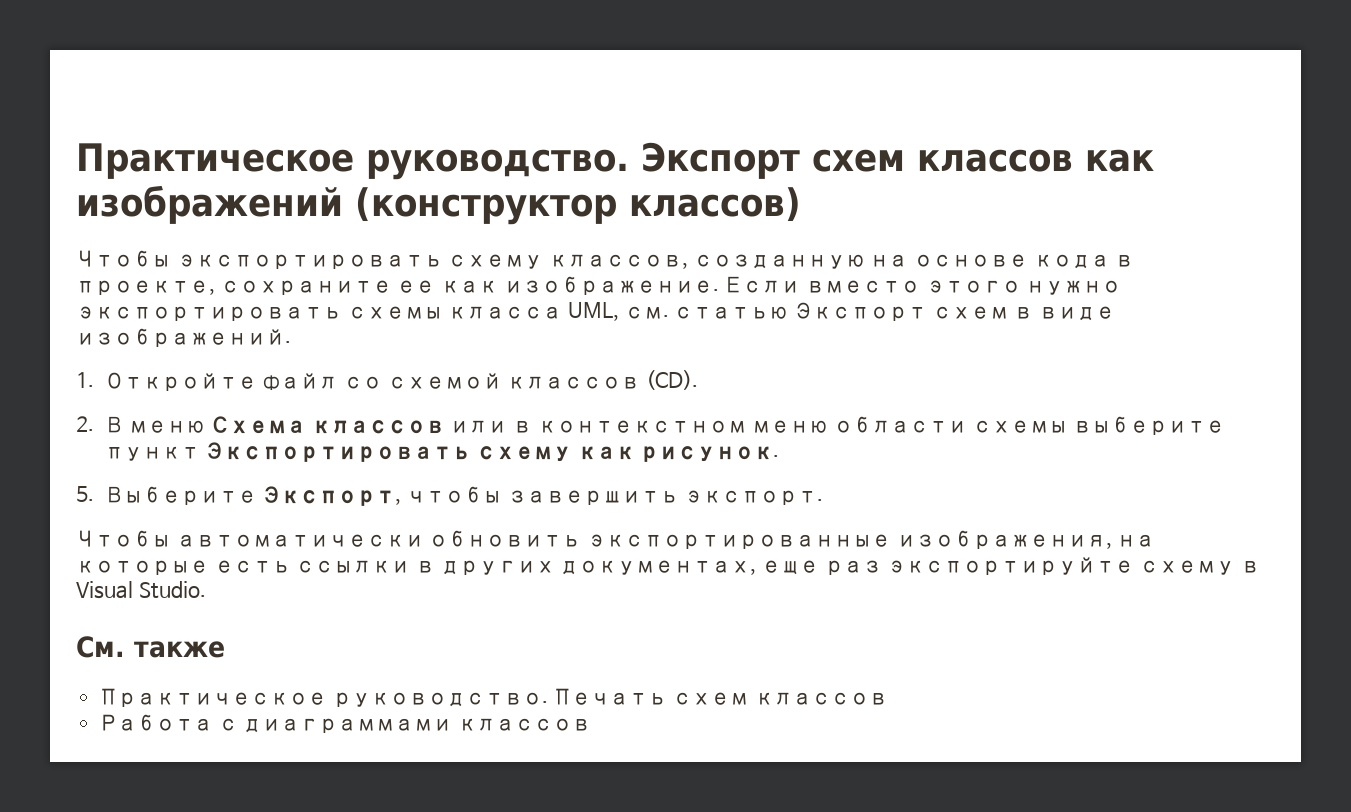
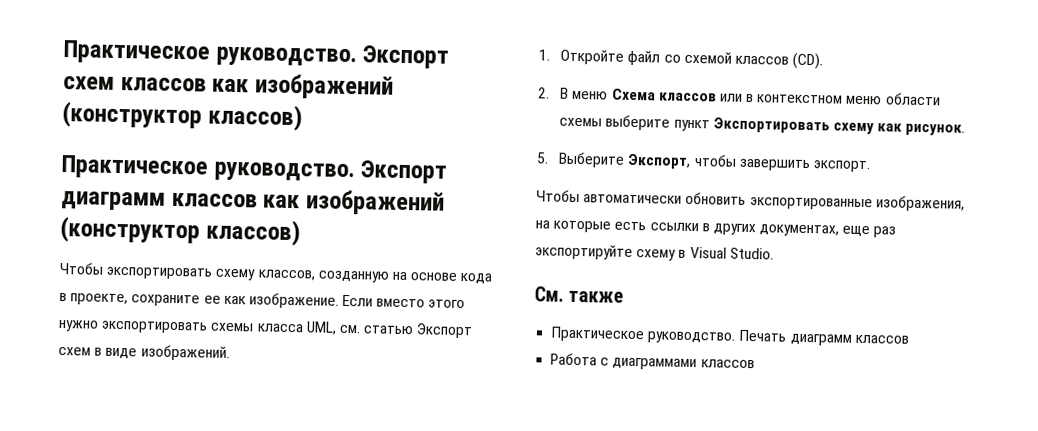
(801, 204) none -> [61,155,448,184] [61,189,445,216] [60,216,301,247] // Практическое руководство. Экспорт диаграмм классов как изображений (конструктор классов)
[673,692,750,705] схем -> [789,333,852,346] диаграмм

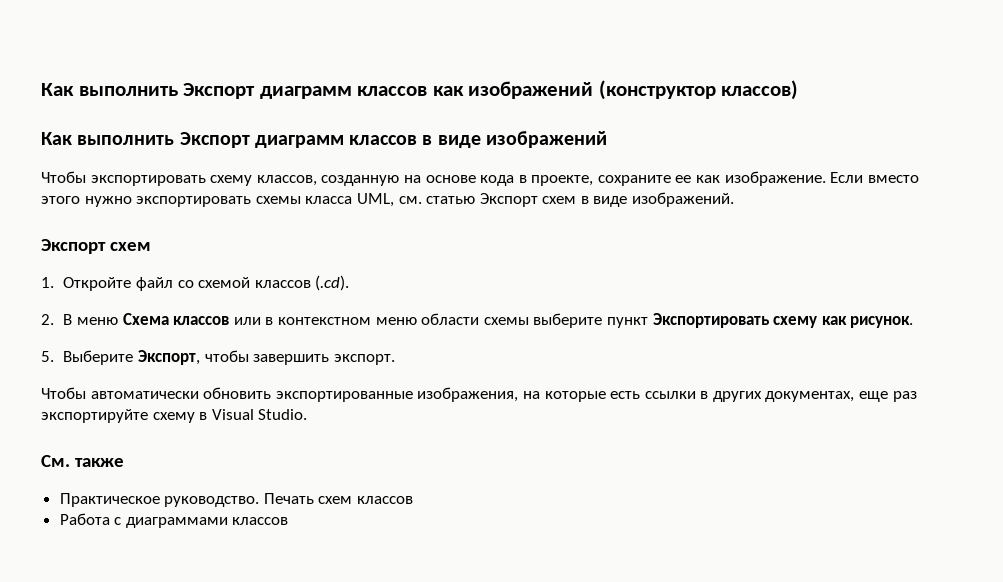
[63,40,450,69] [63,73,394,100] [62,101,303,132] [61,155,355,183] Практическое руководство. Экспорт схем классов как изображений (конструктор классов) // Практическое руководство. -> [41,83,178,96] Как выполнить
(301, 232) none -> [41,131,607,148] // Как выполнить Экспорт диаграмм классов в виде изображений
(230, 352) none -> [41,239,151,254] // Экспорт схем
[792,52,824,70] (CD). -> [315,275,350,291] (.cd).
[789,333,852,346] диаграмм -> [318,496,353,504] схем

